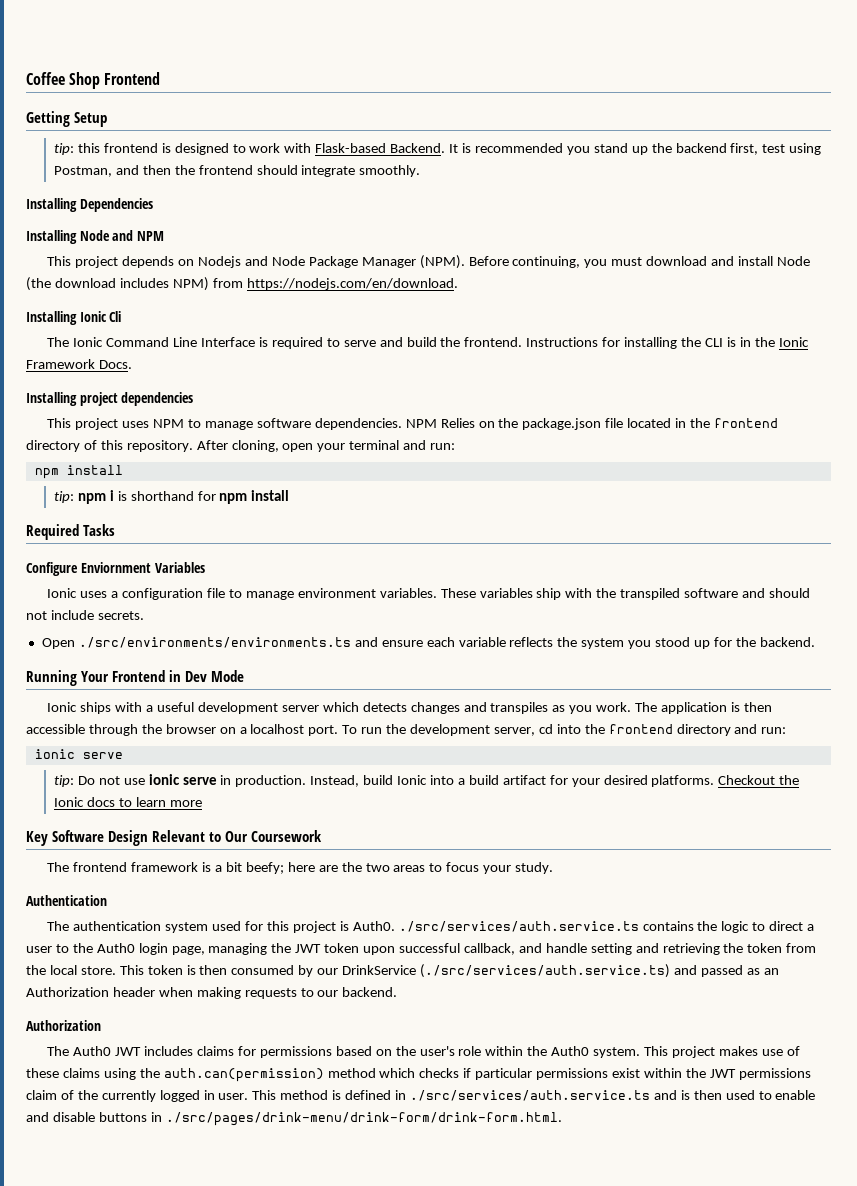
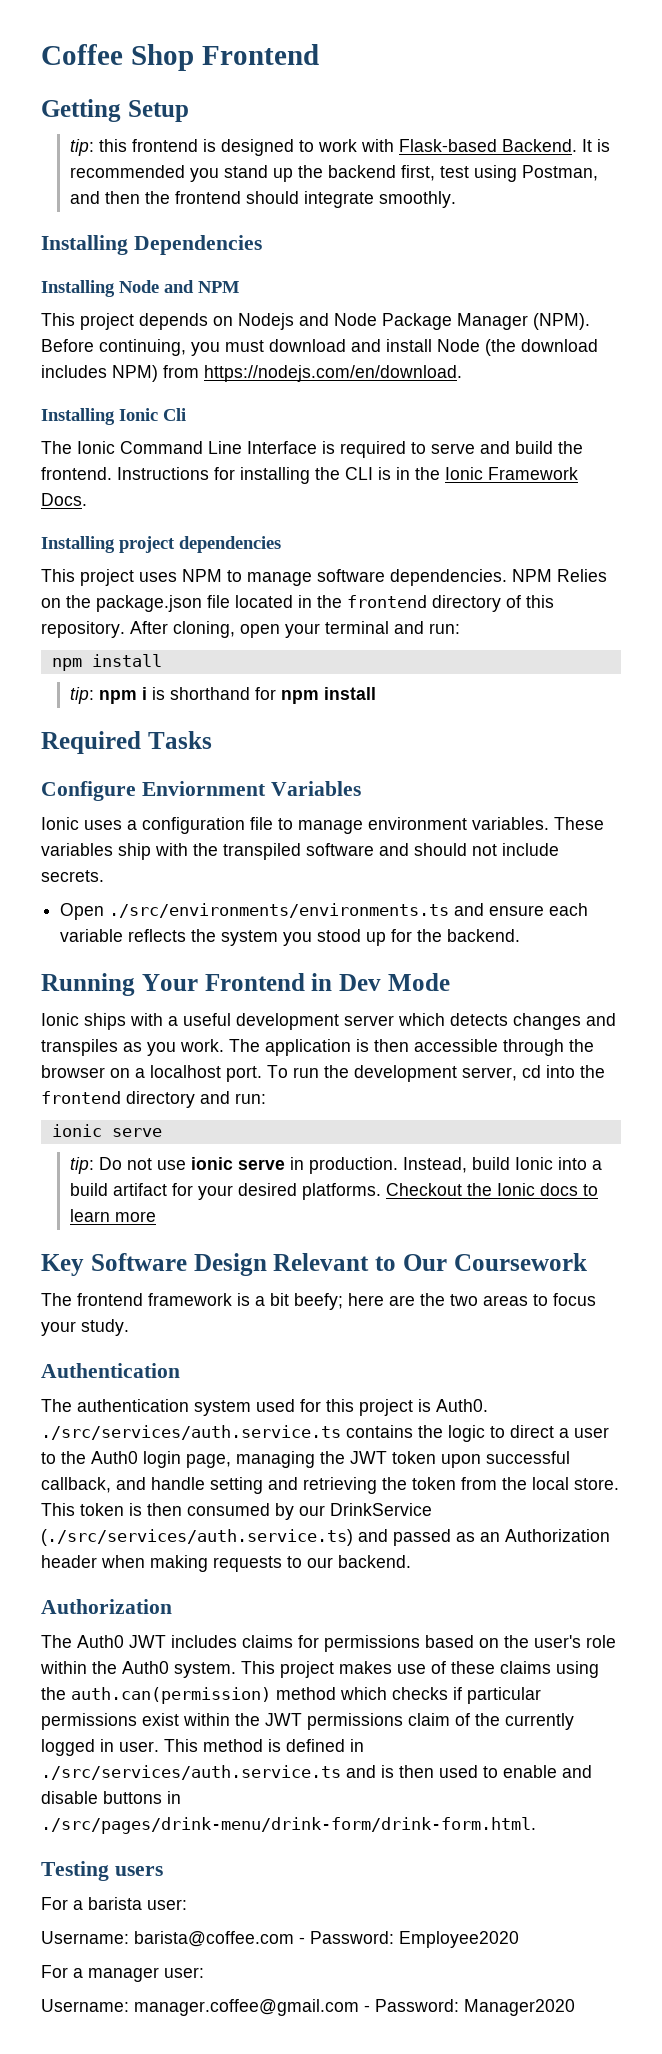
(562, 1119) none -> [41,1861,163,1881] [41,1897,187,1910] [41,1931,519,1948] [41,1965,204,1982] [41,1999,575,2016] // Testing users // For a barista user: // Username: barista@coffee.com - Password: Employee2020 // For a manager user: // Username: manager.coffee@gmail.com - Password: Manager2020

